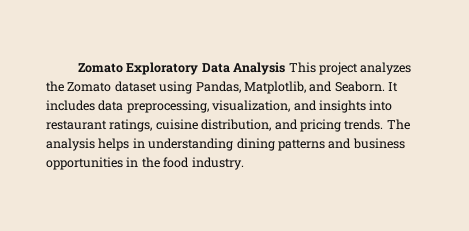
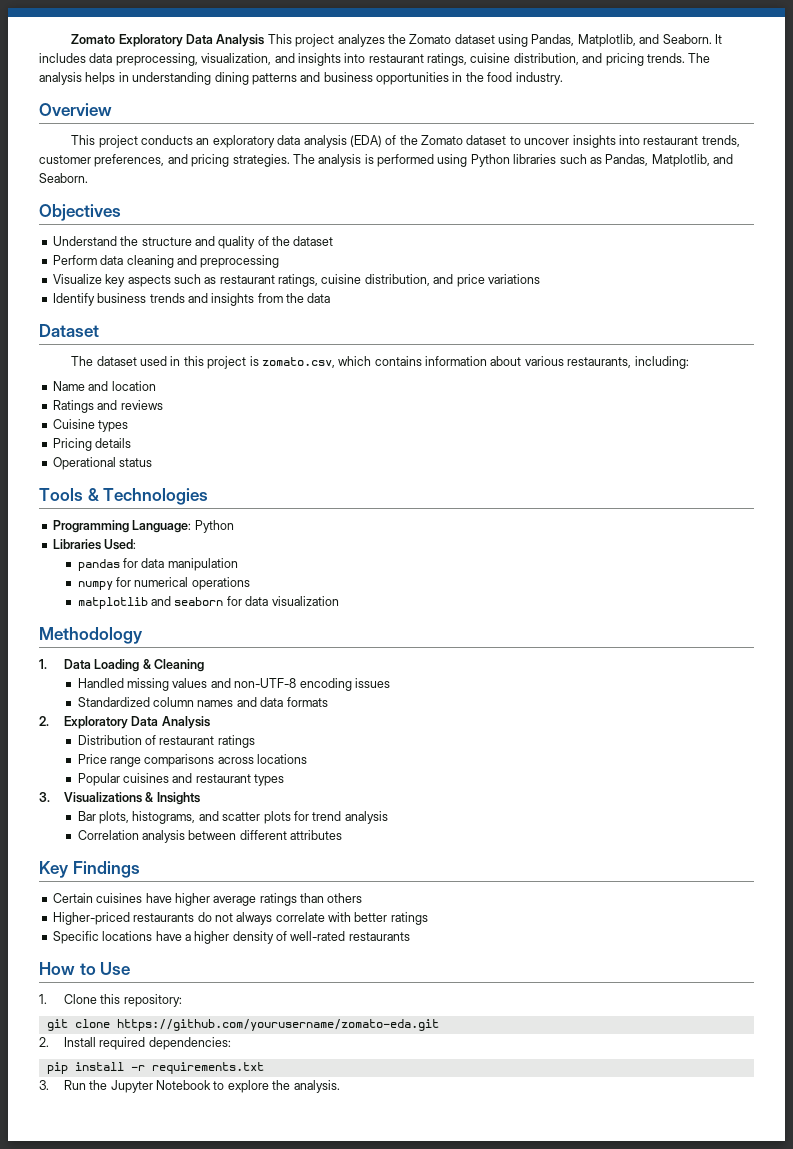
(244, 163) none -> [39,103,112,116] [71,135,740,148] [39,154,733,167] [39,173,88,183] [39,204,121,221] [52,236,334,249] [52,255,280,268] [52,274,540,287] [52,293,331,306] [39,324,99,337] [71,356,689,369] [52,381,156,391] [52,400,163,413] [52,419,129,432] [52,438,132,451] [52,457,153,470] [39,488,209,505] [52,520,234,533] [52,539,137,550] [77,558,238,571] [77,577,250,590] [77,596,339,609] [39,627,143,644] [39,659,205,672] [77,678,390,691] [77,697,328,707] [39,716,210,729] [77,735,255,748] [77,754,308,767] [77,773,285,786] [39,792,200,805] [77,811,388,824] [77,830,343,843] [39,861,140,878] [52,893,363,906] [52,912,428,925] [52,931,410,944] [39,962,131,975] [39,994,182,1007] [46,1019,439,1031] [39,1037,231,1050] [46,1062,264,1074] [39,1080,340,1093] // Overview // This project conducts an exploratory data analysis (EDA) of the Zomato dataset to uncover insights into restaurant trends, customer preferences, and pricing strategies. The analysis is performed using Python libraries such as Pandas, Matplotlib, and Seaborn. // Objectives // Understand the structure and quality of the dataset // Perform data cleaning and preprocessing // Visualize key aspects such as restaurant ratings, cuisine distribution, and price variations // Identify business trends and insights from the data // Dataset // The dataset used in this project is zomato.csv, which contains information about various restaurants, including: // Name and location // Ratings and reviews // Cuisine types // Pricing details // Operational status // Tools & Technologies // Programming Language: Python // Libraries Used: // pandas for data manipulation // numpy for numerical operations // matplotlib and seaborn for data visualization // Methodology // 1. Data Loading & Cleaning // Handled missing values and non-UTF-8 encoding issues // Standardized column names and data formats // 2. Exploratory Data Analysis // Distribution of restaurant ratings // Price range comparisons across locations // Popular cuisines and restaurant types // 3. Visualizations & Insights // Bar plots, histograms, and scatter plots for trend analysis // Correlation analysis between different attributes // Key Findings // Certain cuisines have higher average ratings than others // Higher-priced restaurants do not always correlate with better ratings // Specific locations have a higher density of well-rated restaurants // How to Use // 1. Clone this repository: // git clone https://github.com/yourusername/zomato-eda.git // 2. Install required dependencies: // pip install -r requirements.txt // 3. Run the Jupyter Notebook to explore the analysis.

